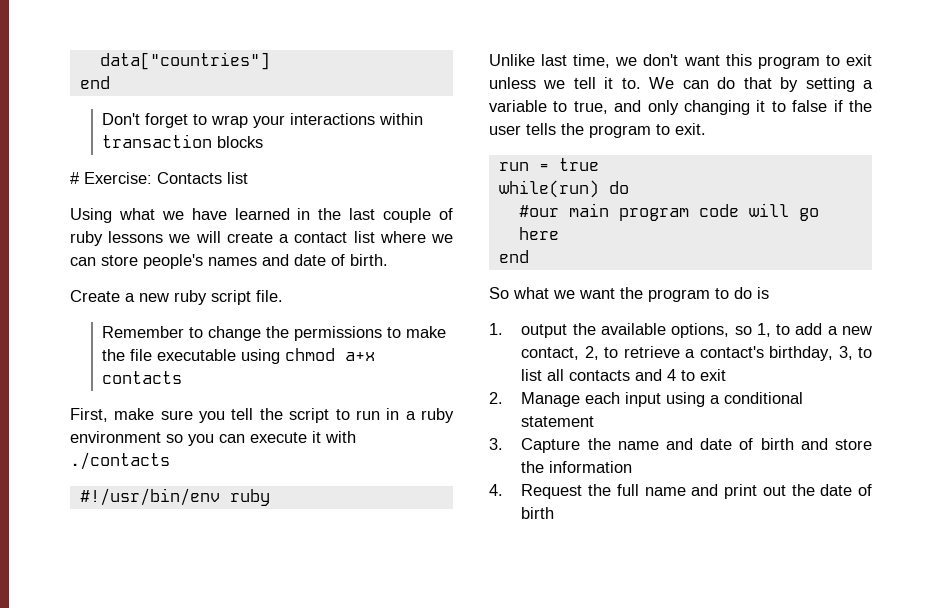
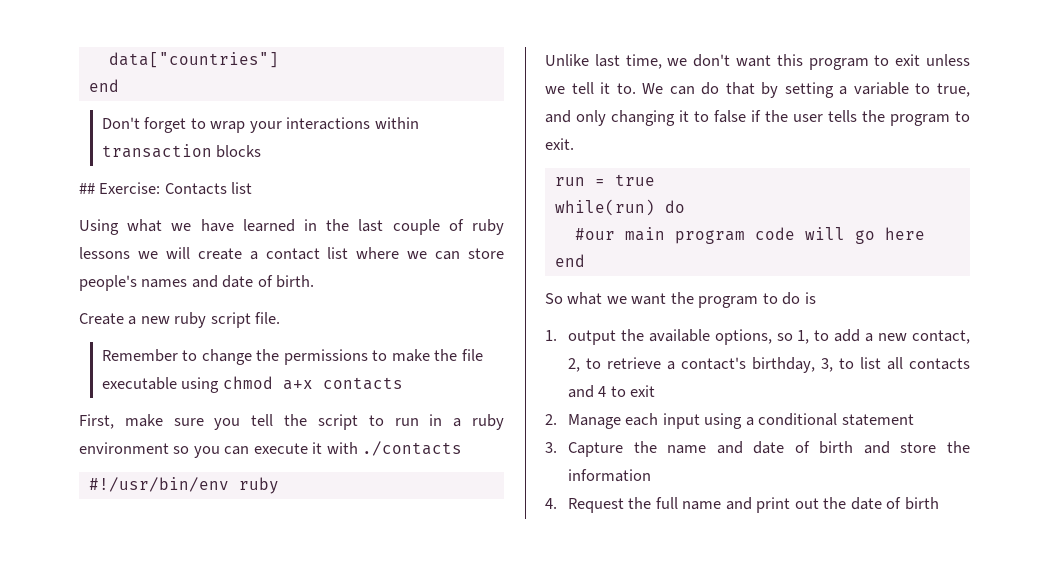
[70,172,80,184] # -> [79,183,95,194] ##

